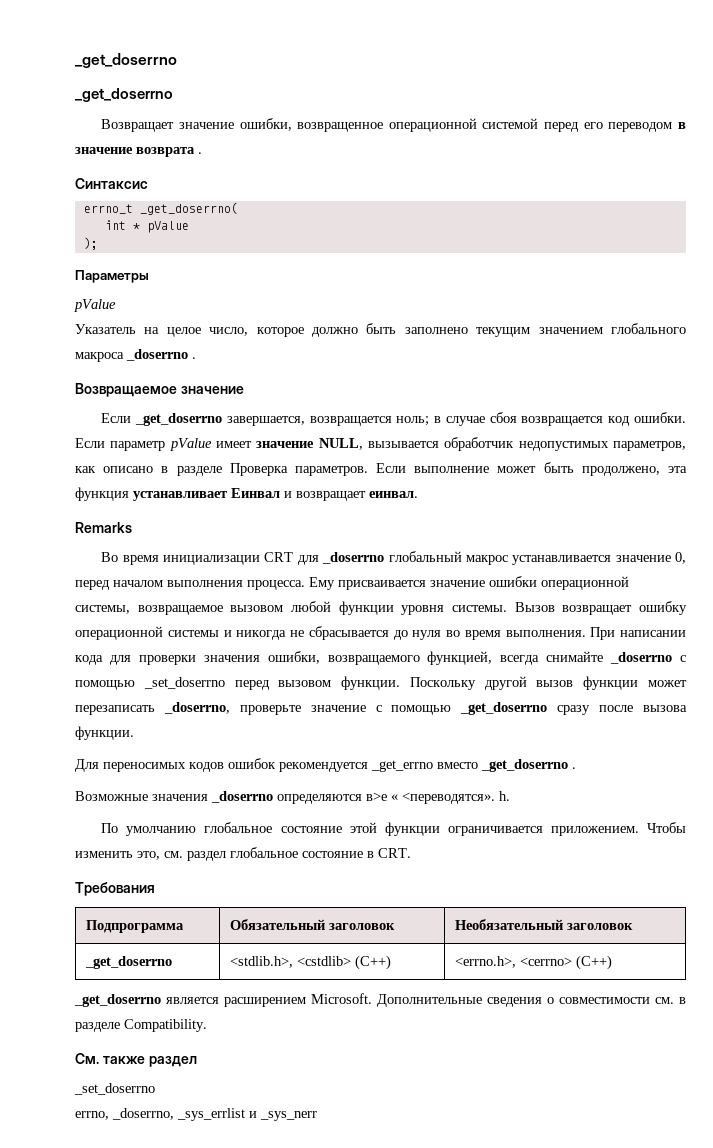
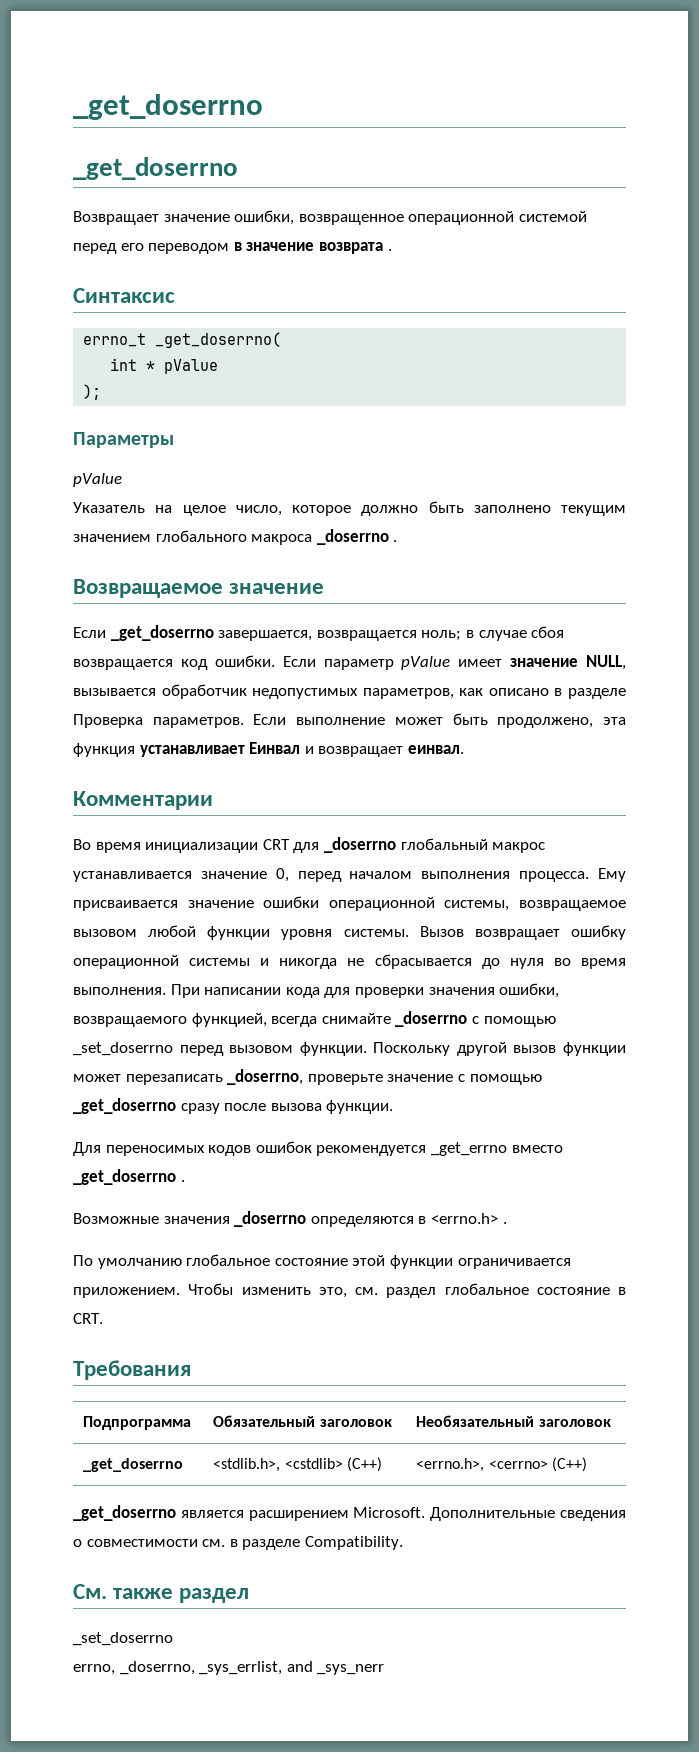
[75,522,132,533] Remarks -> [73,791,213,810] Комментарии
[366,791,510,804] в>е « <переводятся». h. -> [418,1213,507,1224] в <errno.h> .
[177,1108,257,1121] _sys_errlist и -> [199,1661,313,1675] _sys_errlist, and

